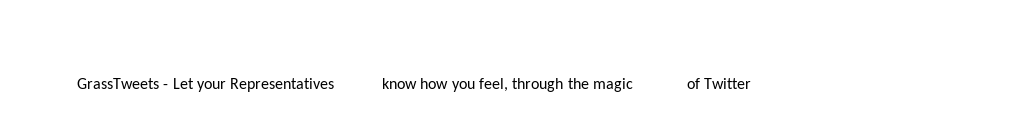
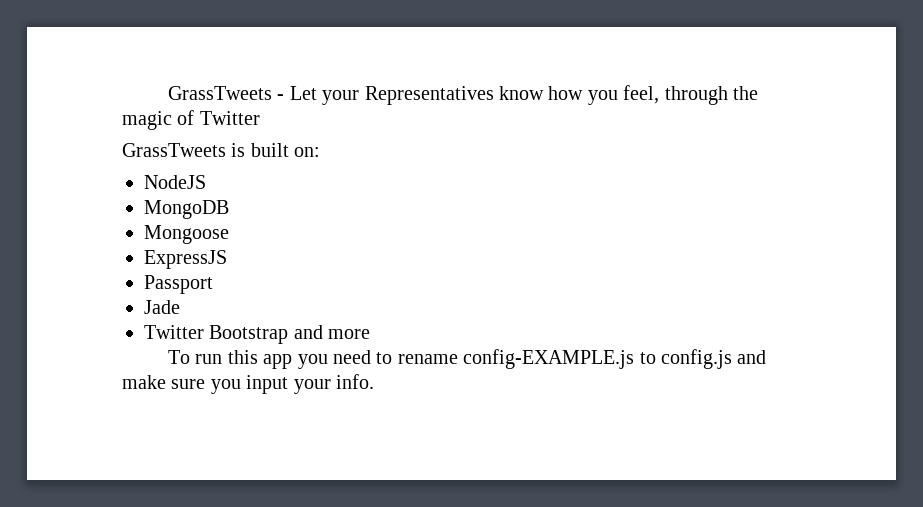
(752, 83) none -> [122,143,321,157] [144,175,206,189] [144,200,229,219] [144,225,229,244] [144,250,227,269] [144,275,213,294] [144,300,180,314] [144,325,371,344] [167,349,767,369] [122,374,374,394] // GrassTweets is built on: // NodeJS // MongoDB // Mongoose // ExpressJS // Passport // Jade // Twitter Bootstrap and more // To run this app you need to rename config-EXAMPLE.js to config.js and make sure you input your info.

